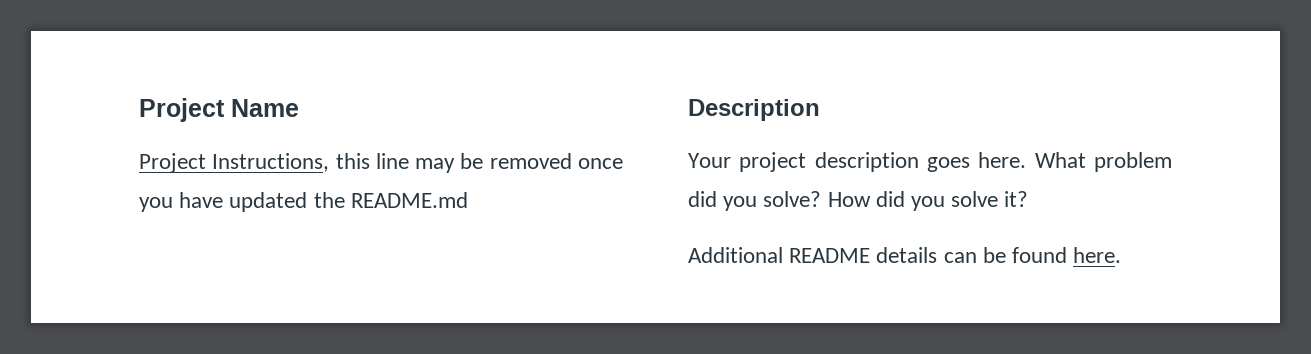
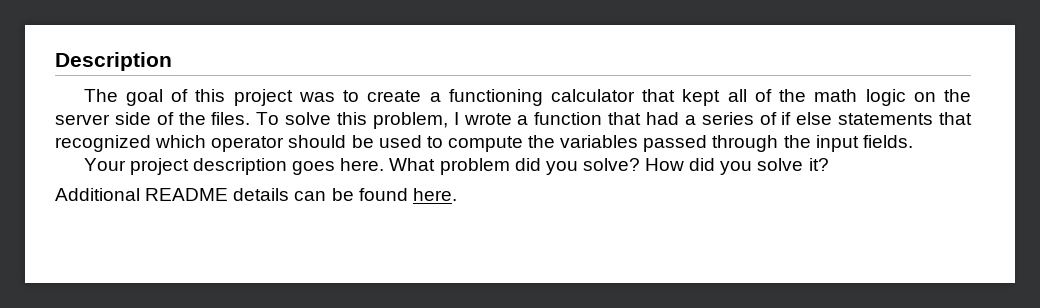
[139,98,299,122] [139,153,623,173] [139,192,468,212] [688,99,820,121] Project Name // Project Instructions, this line may be removed once you have updated the README.md // Description -> [55,52,172,71] [83,89,971,106] [55,112,973,129] [55,135,913,152] Description // The goal of this project was to create a functioning calculator that kept all of the math logic on the server side of the files. To solve this problem, I wrote a function that had a series of if else statements that recognized which operator should be used to compute the variables passed through the input fields.

